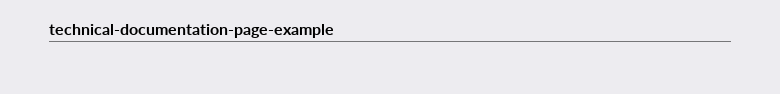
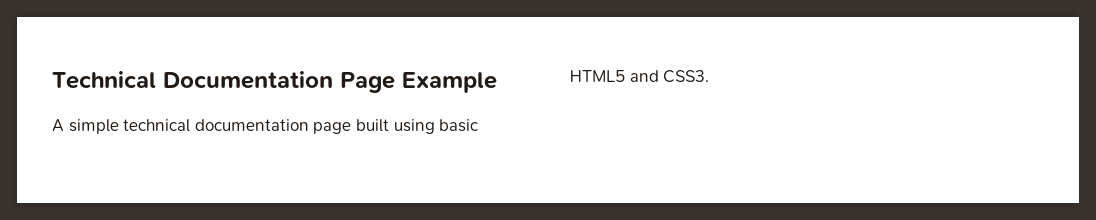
[49,24,334,38] technical-documentation-page-example -> [52,71,497,93] [52,119,479,134] [570,70,710,83] Technical Documentation Page Example // A simple technical documentation page built using basic HTML5 and CSS3.

